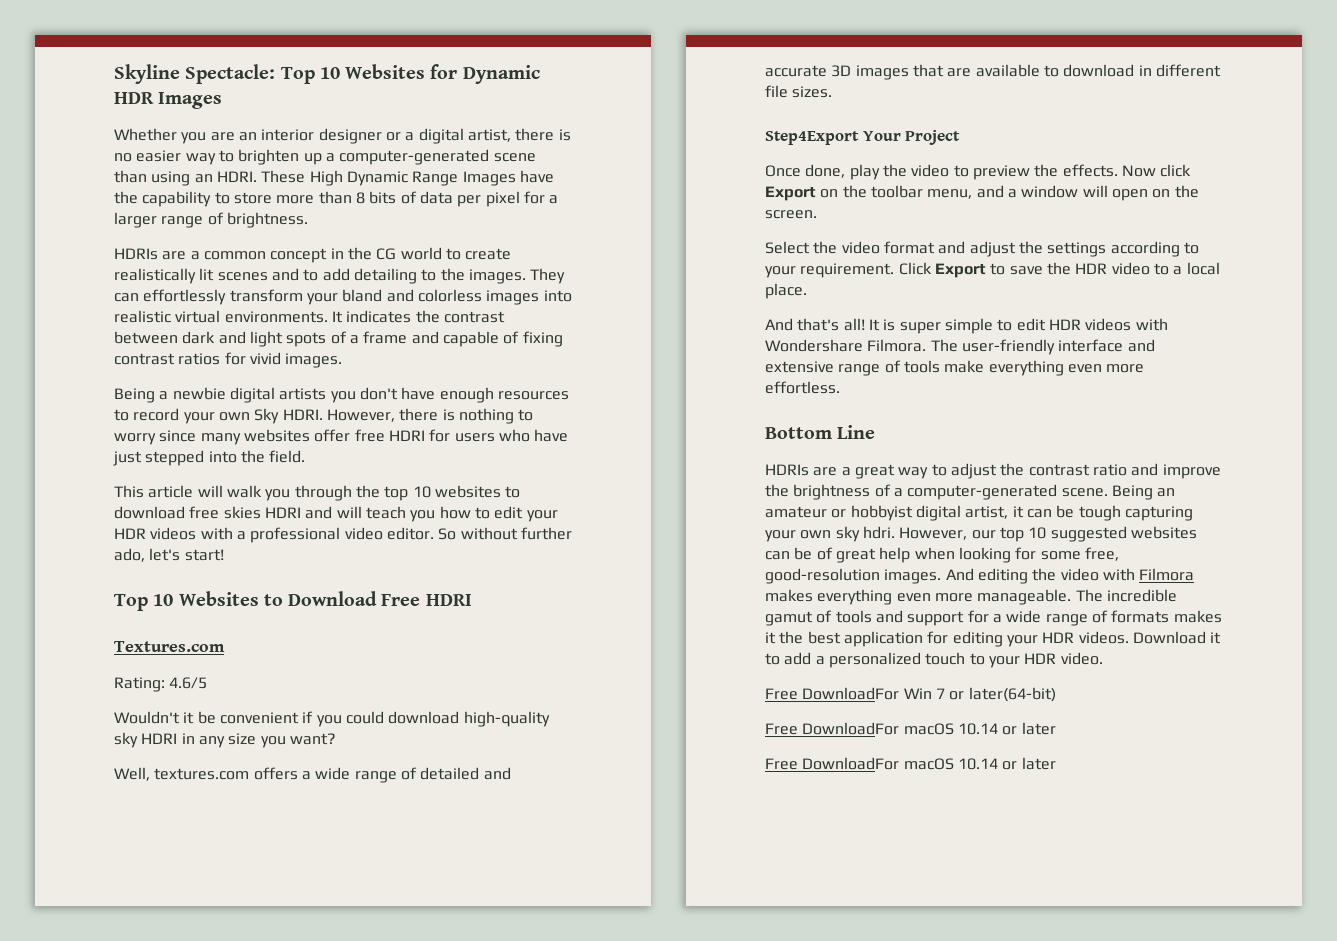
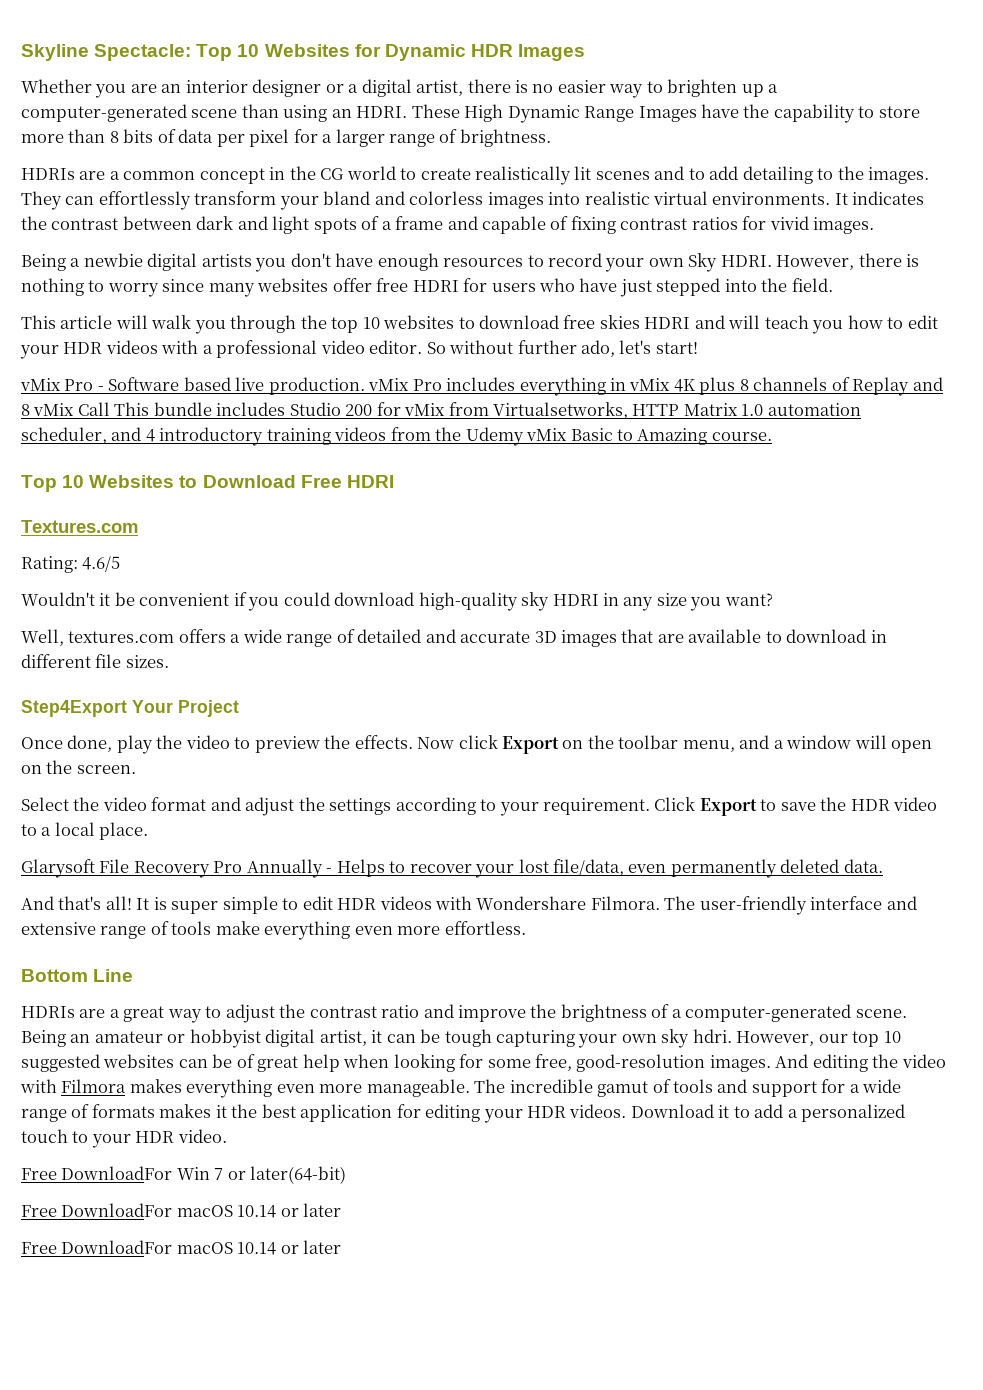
(224, 555) none -> [20,377,943,396] [21,402,861,419] [21,427,772,446] // vMix Pro - Software based live production. vMix Pro includes everything in vMix 4K plus 8 channels of Replay and 8 vMix Call This bundle includes Studio 200 for vMix from Virtualsetworks, HTTP Matrix 1.0 automation scheduler, and 4 introductory training videos from the Udemy vMix Basic to Amazing course.
(807, 291) none -> [21,859,883,878] // Glarysoft File Recovery Pro Annually - Helps to recover your lost file/data, even permanently deleted data.

